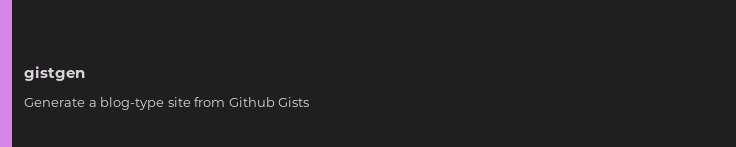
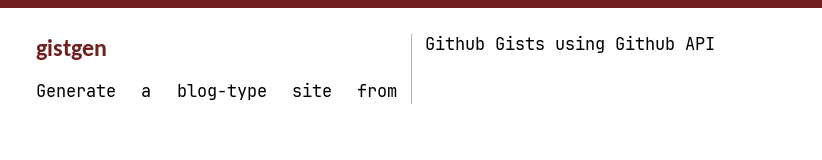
(310, 102) none -> [555,35,715,53] using Github API

